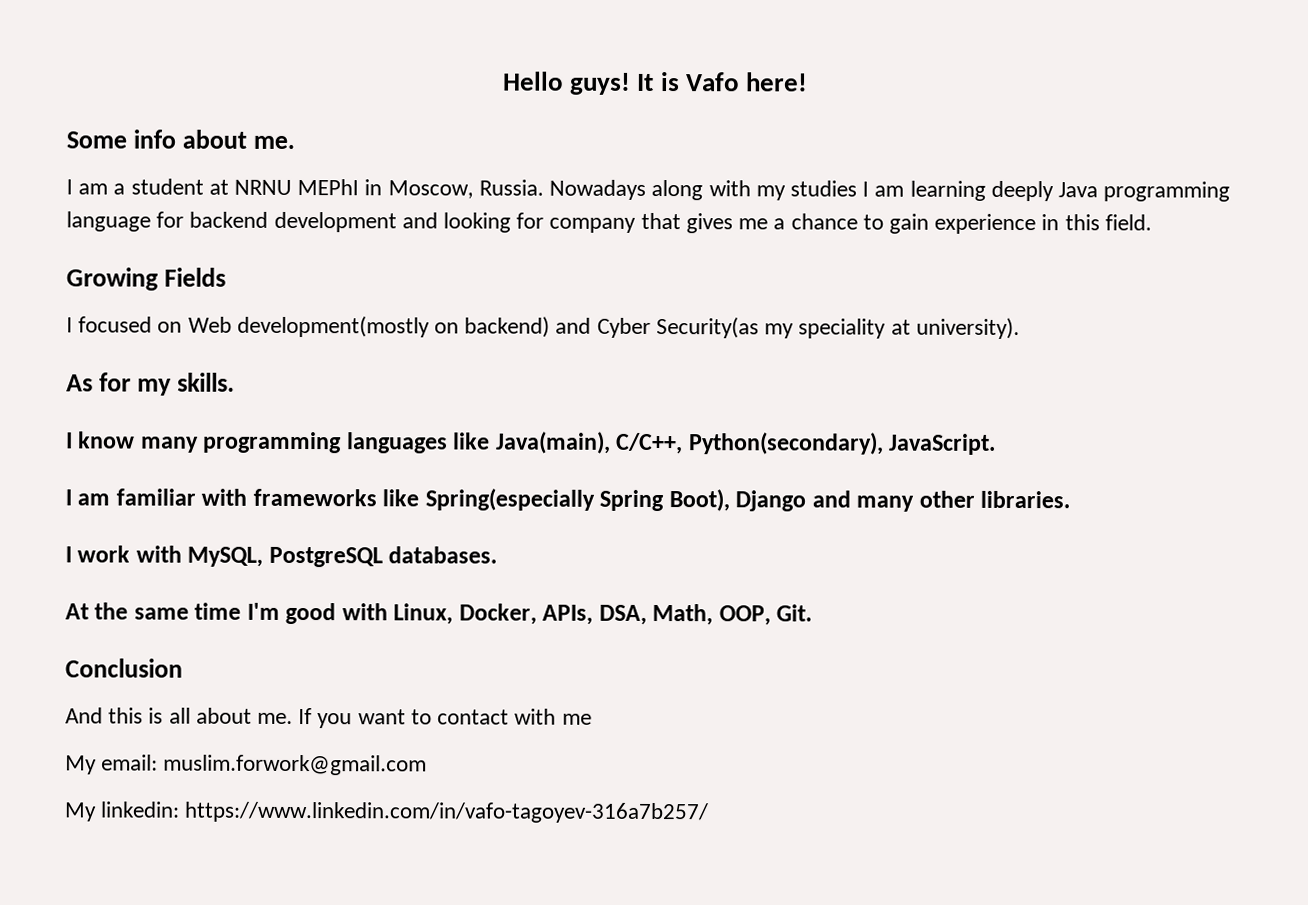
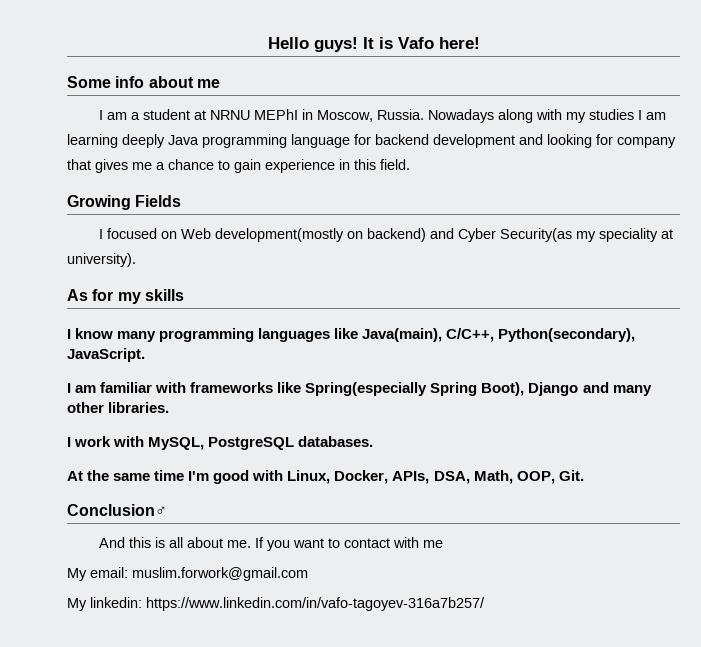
[252,135,295,149] me. -> [196,79,220,88] me
[176,372,235,392] skills. -> [144,289,184,301] skills
[65,658,183,678] Conclusion -> [67,504,167,516] Conclusion♂

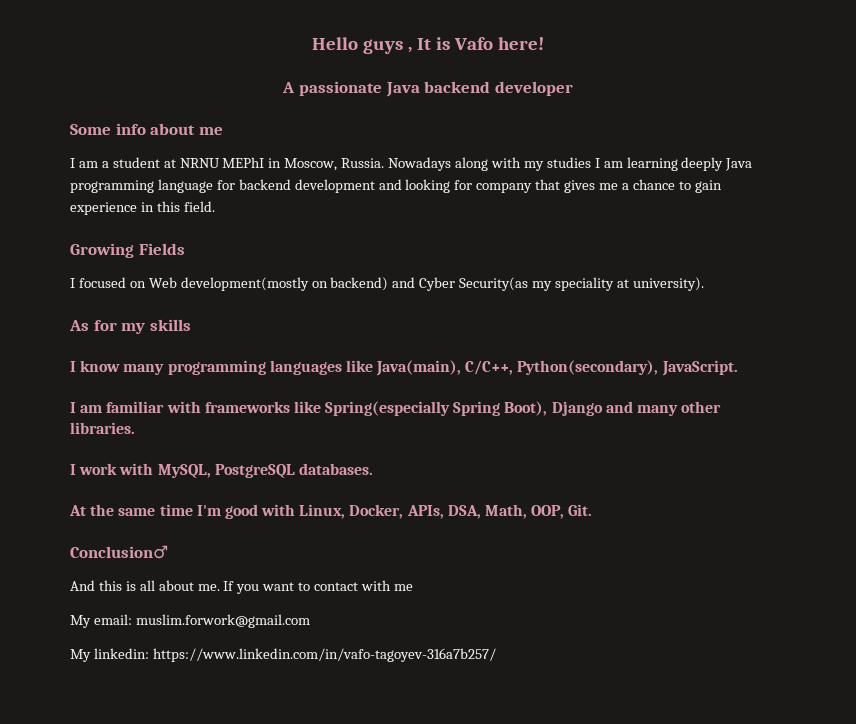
[313,37,358,52] guys! -> [363,39,413,54] guys ,
(480, 43) none -> [282,81,573,97] // A passionate Java backend developer

